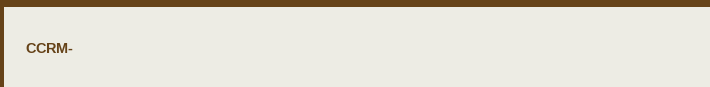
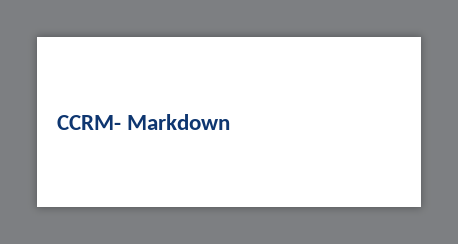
(73, 48) none -> [127,114,231,130] Markdown

